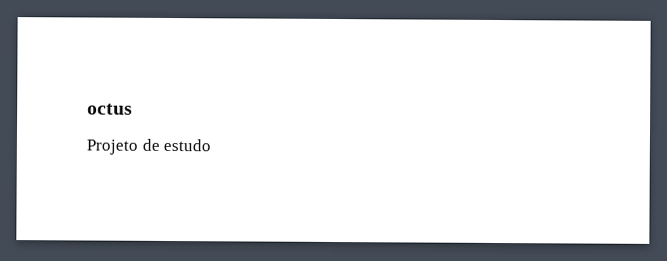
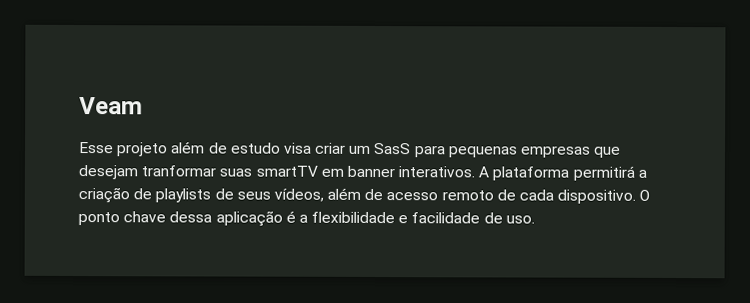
[87,103,133,115] [86,138,212,155] octus // Projeto de estudo -> [79,97,143,115] [78,141,622,158] [78,165,647,181] [78,187,651,204] [78,210,535,227] Veam // Esse projeto além de estudo visa criar um SasS para pequenas empresas que desejam tranformar suas smartTV em banner interativos. A plataforma permitirá a criação de playlists de seus vídeos, além de acesso remoto de cada dispositivo. O ponto chave dessa aplicação é a flexibilidade e facilidade de uso.

